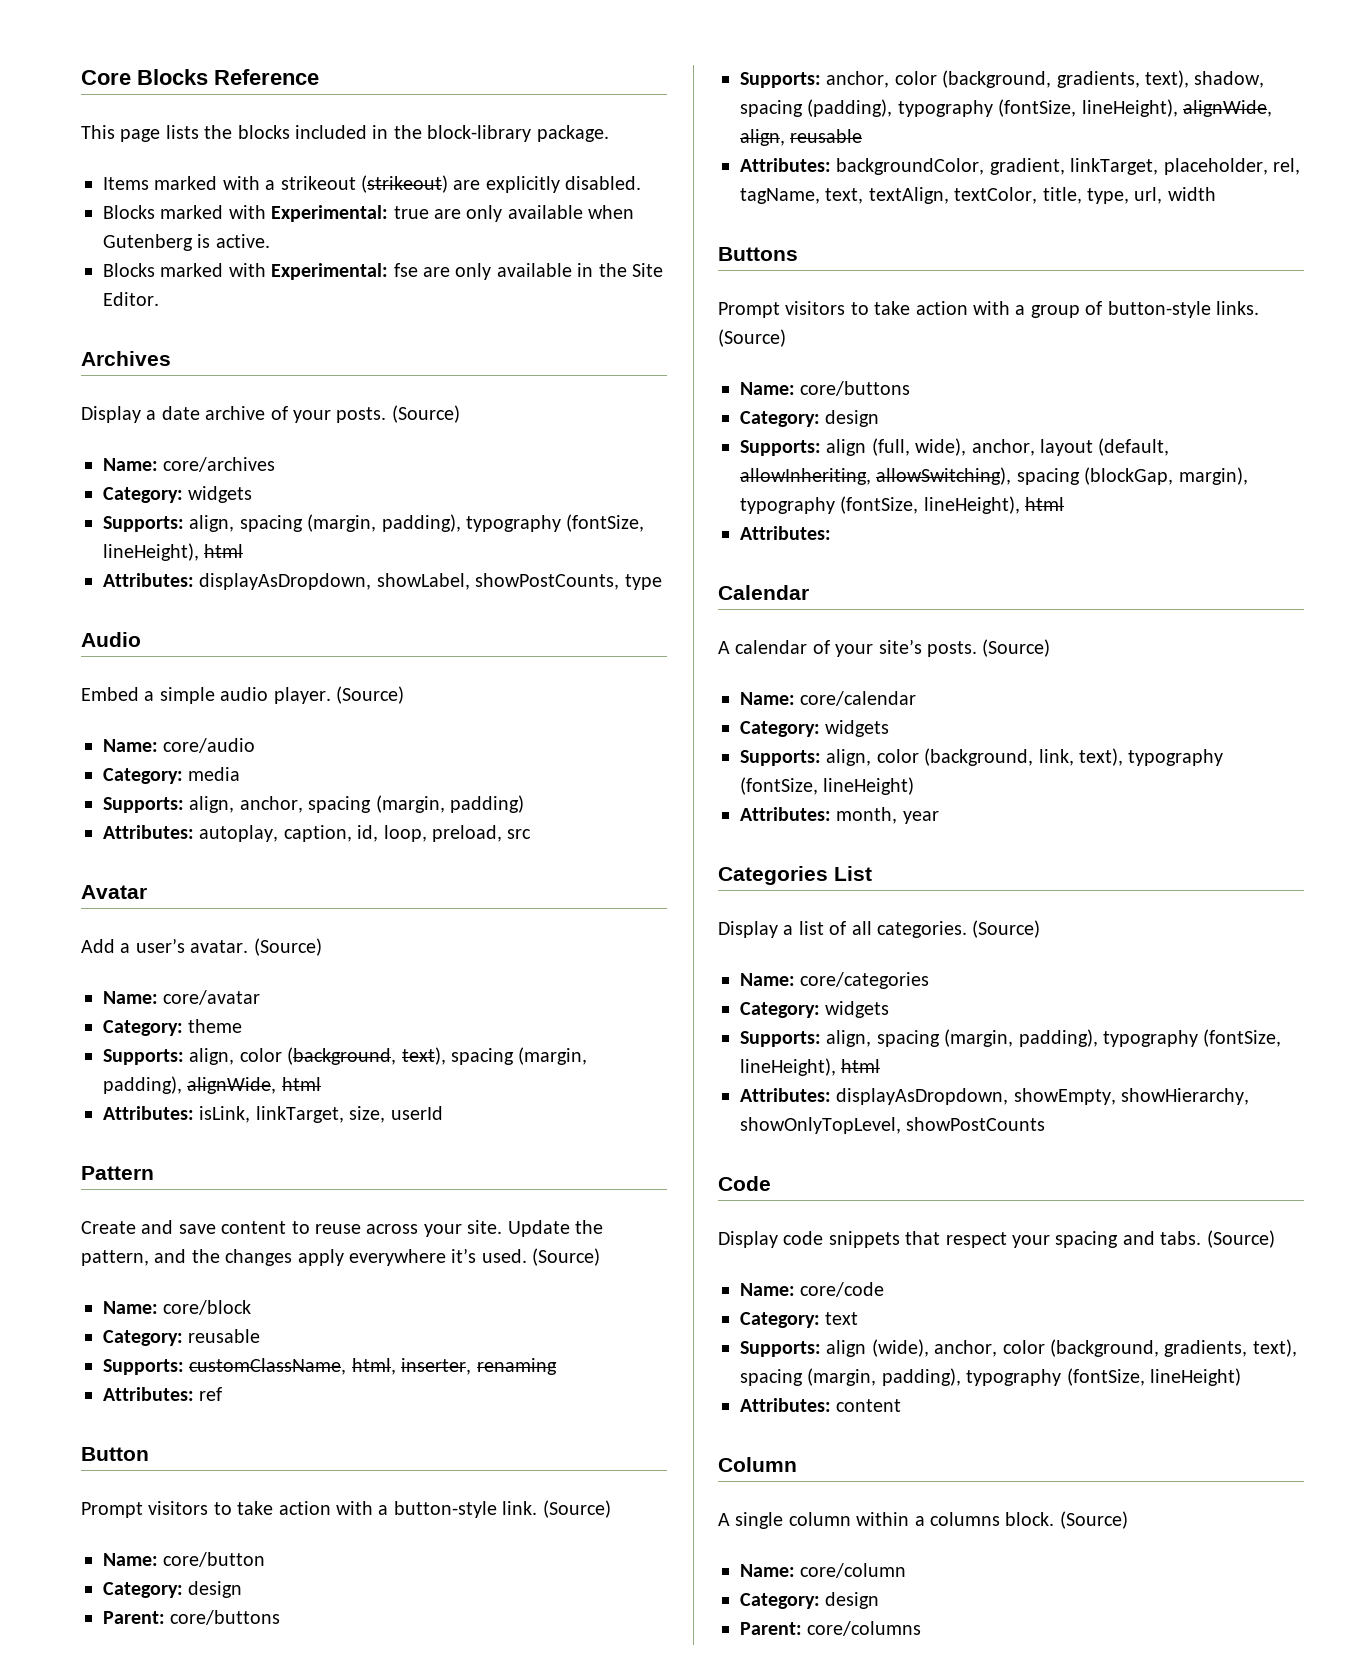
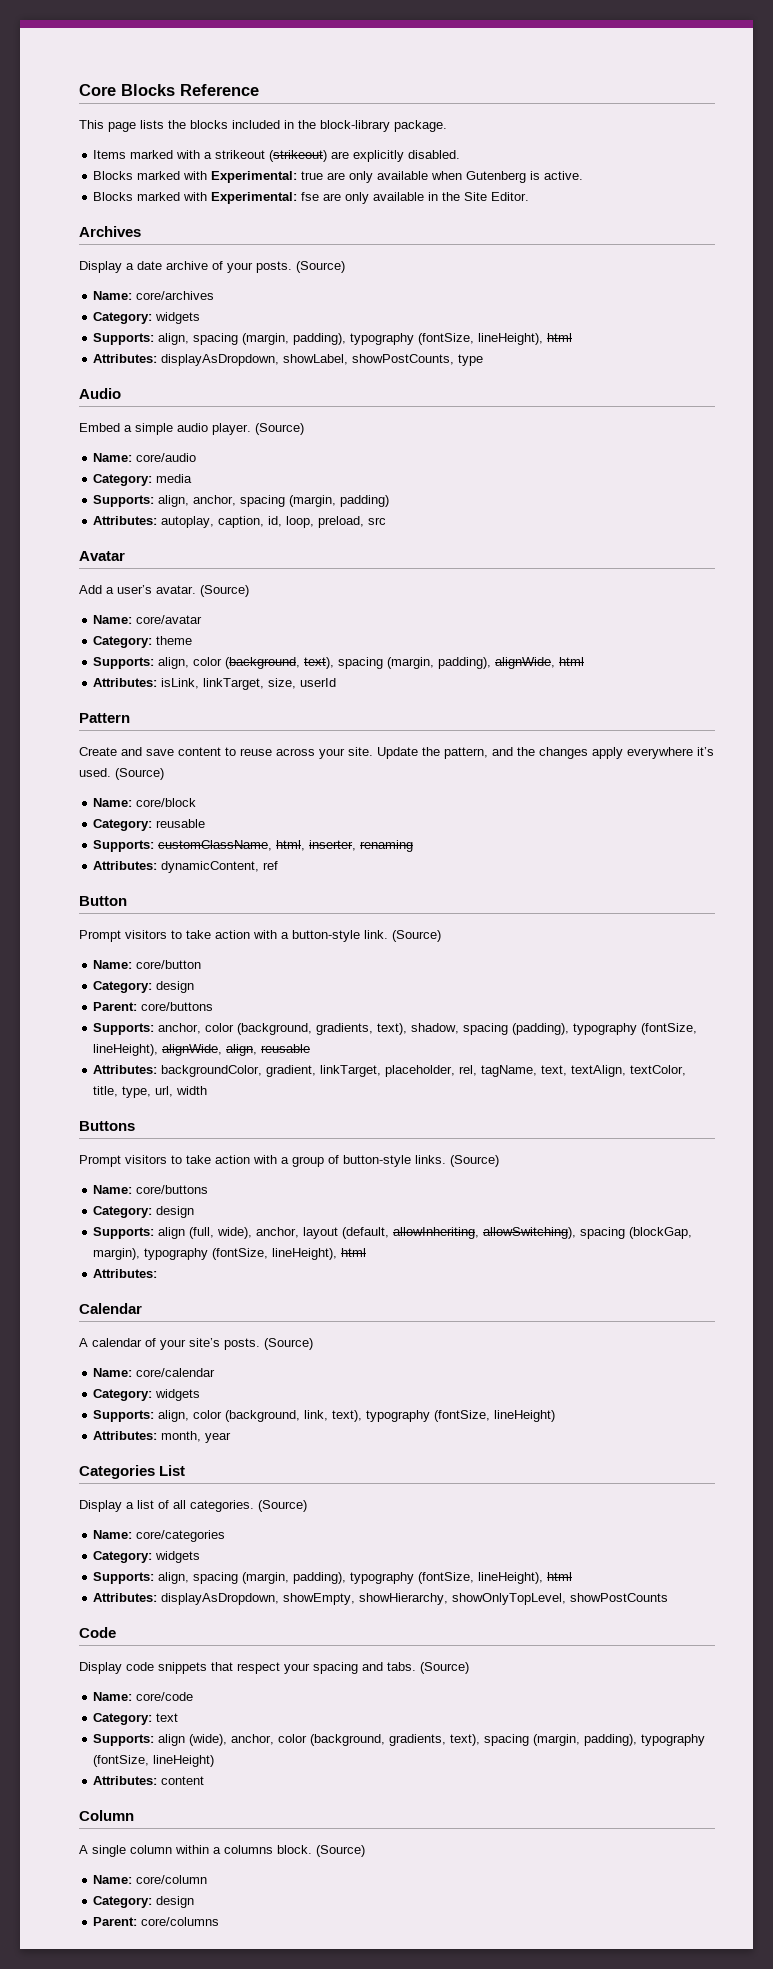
(194, 1394) none -> [161,861,260,873] dynamicContent,

